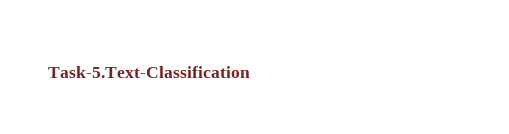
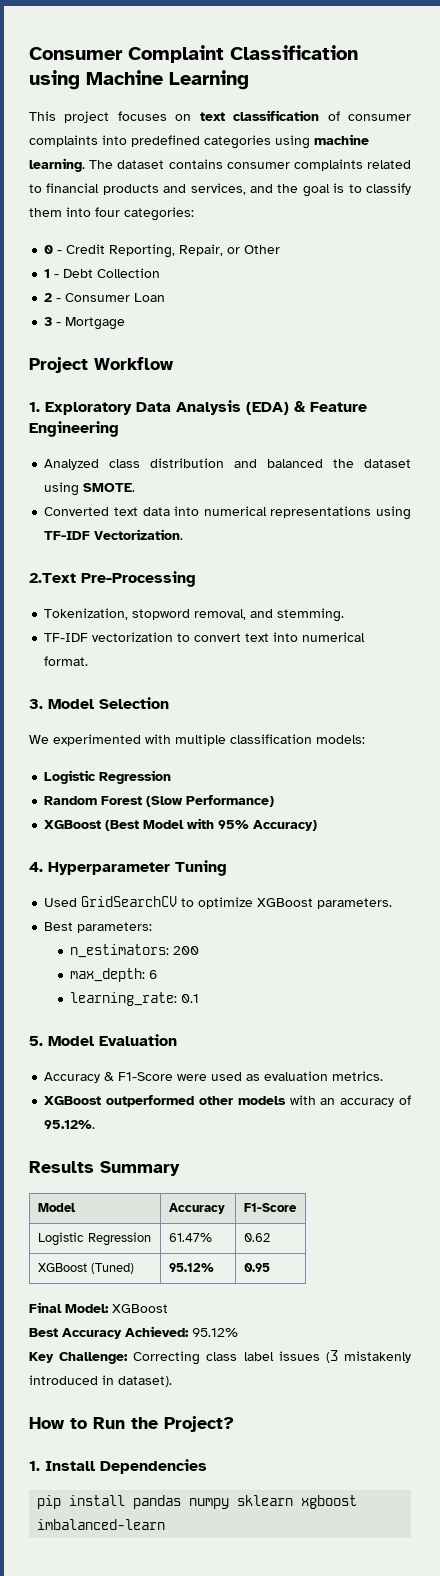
[48,66,250,78] Task-5.Text-Classification -> [29,45,358,63] [29,70,249,90] [29,110,411,123] [29,134,369,149] [29,158,411,172] [29,183,411,197] [29,207,194,221] [44,244,281,258] [44,268,161,278] [44,293,166,302] [44,317,126,330] [29,357,174,373] [29,400,367,415] [29,421,119,437] [44,458,411,470] [44,482,136,496] [44,506,411,520] [44,529,184,540] [29,571,196,587] [44,608,345,622] [44,632,366,642] [44,656,89,666] [29,697,169,709] [29,734,365,746] [44,770,172,784] [44,795,275,807] [44,818,318,831] [29,860,227,876] [44,896,393,909] [44,922,153,933] [70,944,200,958] [70,968,158,982] [70,992,200,1006] [29,1034,177,1046] [44,1071,384,1083] [44,1095,412,1107] [44,1120,96,1129] [29,1161,180,1176] [37,1203,76,1212] [168,1203,225,1214] [243,1203,297,1212] [37,1232,151,1246] [168,1233,212,1242] [243,1233,270,1242] [37,1263,134,1274] [168,1263,214,1272] [243,1263,270,1272] [29,1302,168,1313] [29,1326,238,1339] [29,1350,411,1365] [29,1375,172,1387] [29,1416,234,1432] [29,1459,207,1474] [37,1495,358,1509] [37,1519,166,1530] Consumer Complaint Classification using Machine Learning // This project focuses on text classification of consumer complaints into predefined categories using machine learning. The dataset contains consumer complaints related to financial products and services, and the goal is to classify them into four categories: // 0 - Credit Reporting, Repair, or Other // 1 - Debt Collection // 2 - Consumer Loan // 3 - Mortgage // Project Workflow // 1. Exploratory Data Analysis (EDA) & Feature Engineering // Analyzed class distribution and balanced the dataset using SMOTE. // Converted text data into numerical representations using TF-IDF Vectorization. // 2.Text Pre-Processing // Tokenization, stopword removal, and stemming. // TF-IDF vectorization to convert text into numerical format. // 3. Model Selection // We experimented with multiple classification models: // Logistic Regression // Random Forest (Slow Performance) // XGBoost (Best Model with 95% Accuracy) // 4. Hyperparameter Tuning // Used GridSearchCV to optimize XGBoost parameters. // Best parameters: // n_estimators: 200 // max_depth: 6 // learning_rate: 0.1 // 5. Model Evaluation // Accuracy & F1-Score were used as evaluation metrics. // XGBoost outperformed other models with an accuracy of 95.12%. // Results Summary // Model | Accuracy | F1-Score // Logistic Regression | 61.47% | 0.62 // XGBoost (Tuned) | 95.12% | 0.95 // Final Model: XGBoost // Best Accuracy Achieved: 95.12% // Key Challenge: Correcting class label issues (3 mistakenly introduced in dataset). // How to Run the Project? // 1. Install Dependencies // pip install pandas numpy sklearn xgboost imbalanced-learn

